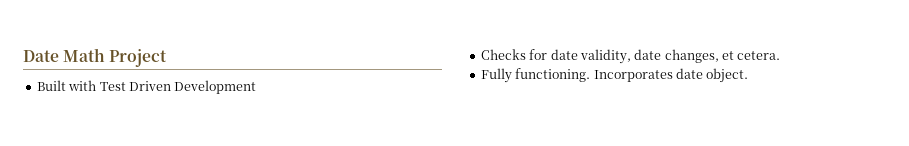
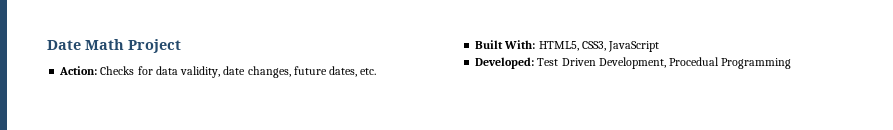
[36,80,257,94] Built with Test Driven Development // -> [59,66,98,75] Action:
[550,49,578,60] date -> [155,66,178,75] data
[722,51,781,60] [480,68,749,83] et cetera. // Fully functioning. Incorporates date object. -> [293,66,377,77] [475,40,660,52] [475,57,792,69] future dates, etc. // Built With: HTML5, CSS3, JavaScript // Developed: Test Driven Development, Procedual Programming

